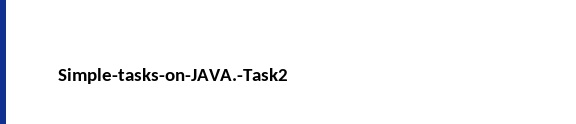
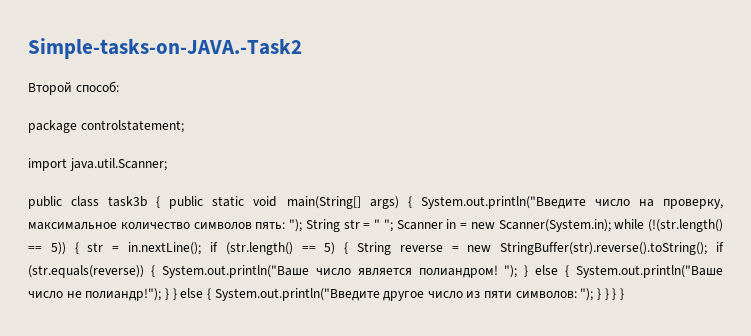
(288, 76) none -> [28,81,119,95] [28,120,184,133] [28,158,167,171] [28,196,723,209] [28,219,723,232] [28,242,724,255] [28,265,723,278] [28,288,624,301] // Второй способ: // package controlstatement; // import java.util.Scanner; // public class task3b { public static void main(String[] args) { System.out.println("Введите число на проверку, максимальное количество символов пять: "); String str = " "; Scanner in = new Scanner(System.in); while (!(str.length() == 5)) { str = in.nextLine(); if (str.length() == 5) { String reverse = new StringBuffer(str).reverse().toString(); if (str.equals(reverse)) { System.out.println("Ваше число является полиандром! "); } else { System.out.println("Ваше число не полиандр!"); } } else { System.out.println("Введите другое число из пяти символов: "); } } } }

